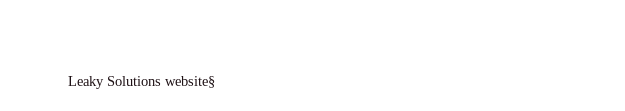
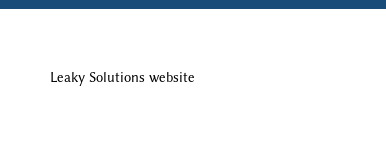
[165,76,215,88] website§ -> [149,72,195,83] website

